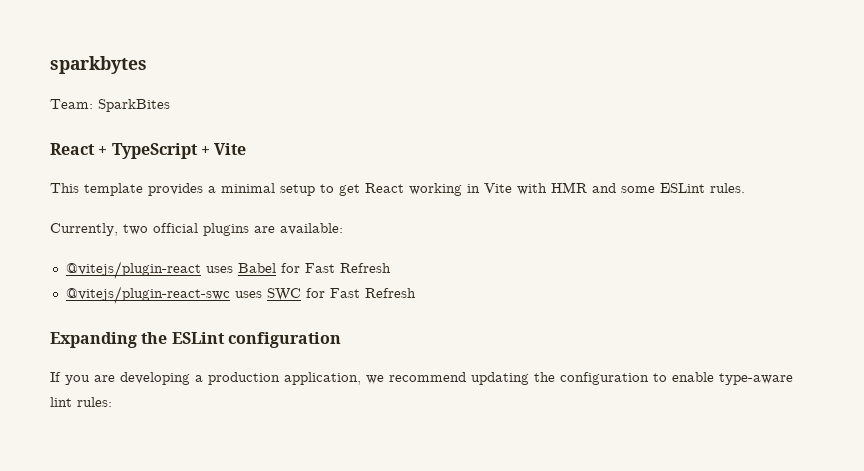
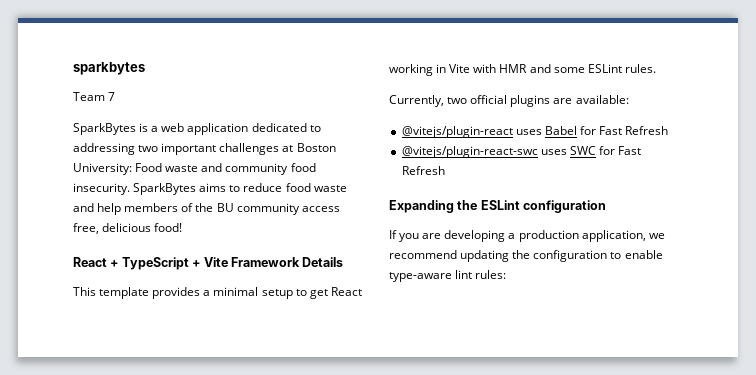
[50,99,170,112] Team: SparkBites -> [73,92,116,101] [73,123,321,135] [73,143,336,155] [73,163,316,175] [73,183,347,195] [73,203,340,215] [73,223,183,234] Team 7 // SparkBytes is a web application dedicated to addressing two important challenges at Boston University: Food waste and community food insecurity. SparkBytes aims to reduce food waste and help members of the BU community access free, delicious food!
(247, 149) none -> [230,257,344,267] Framework Details

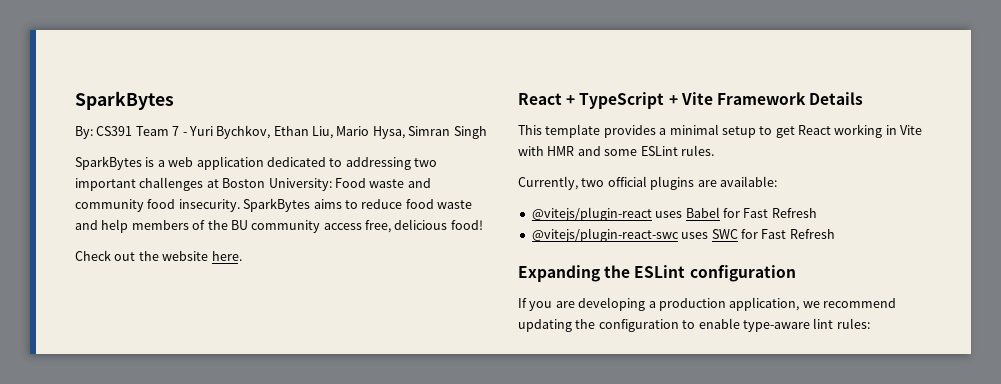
[73,62,145,75] sparkbytes // -> [75,91,174,110] [75,126,133,139] SparkBytes // By: CS391
(116, 96) none -> [182,125,487,139] - Yuri Bychkov, Ethan Liu, Mario Hysa, Simran Singh
(183, 227) none -> [75,250,242,261] // Check out the website here.

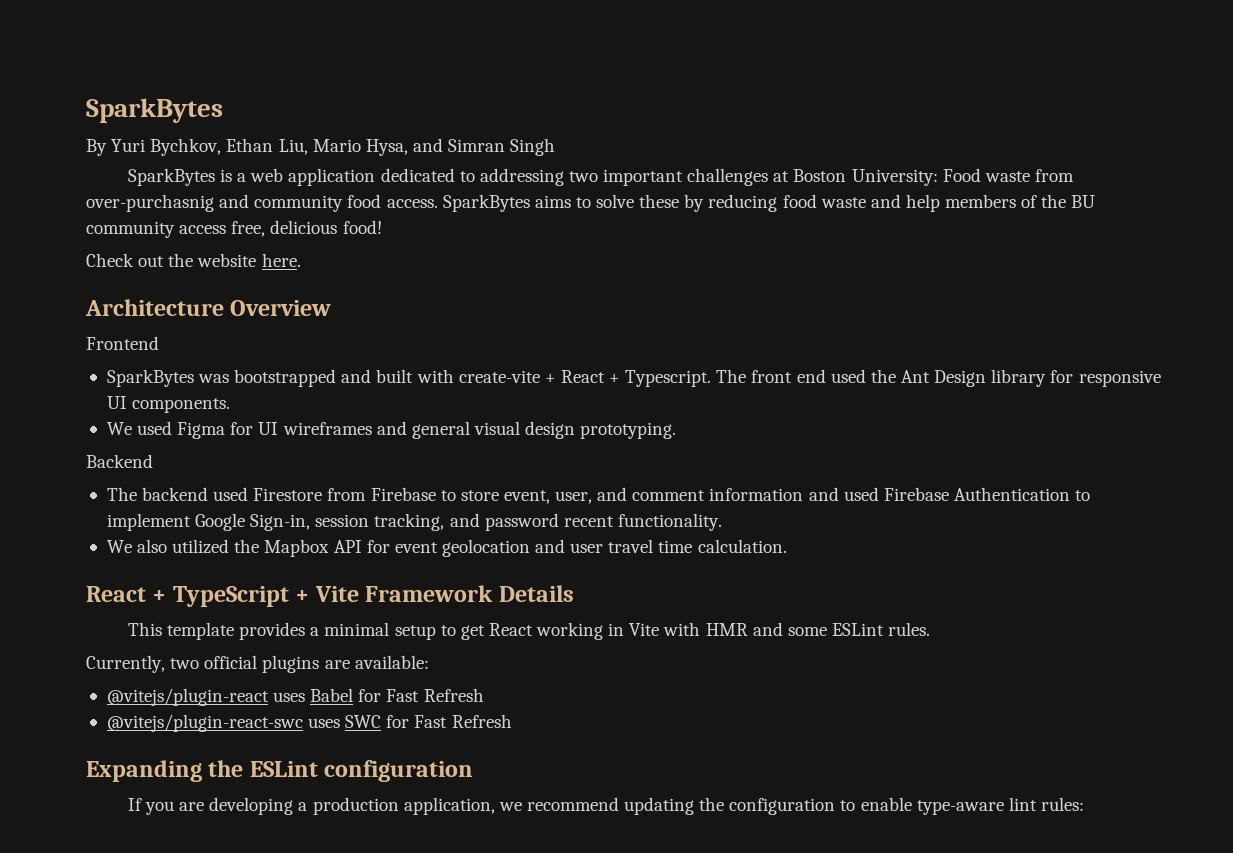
[75,126,187,139] By: CS391 Team 7 - -> [86,139,107,156] By
(405, 132) none -> [412,138,443,152] and
(405, 183) none -> [1034,169,1074,182] [86,194,214,212] from over-purchasnig
[178,199,240,212] insecurity. -> [386,199,438,208] access.
[361,199,403,209] reduce -> [596,194,778,212] solve these by reducing
(242, 256) none -> [85,299,332,316] [86,336,159,350] [106,369,1161,387] [106,396,231,413] [106,421,677,439] [86,454,153,468] [106,487,1091,504] [106,513,722,531] [106,539,787,557] // Architecture Overview // Frontend // SparkBytes was bootstrapped and built with create-vite + React + Typescript. The front end used the Ant Design library for responsive UI components. // We used Figma for UI wireframes and general visual design prototyping. // Backend // The backend used Firestore from Firebase to store event, user, and comment information and used Firebase Authentication to implement Google Sign-in, session tracking, and password recent functionality. // We also utilized the Mapbox API for event geolocation and user travel time calculation.

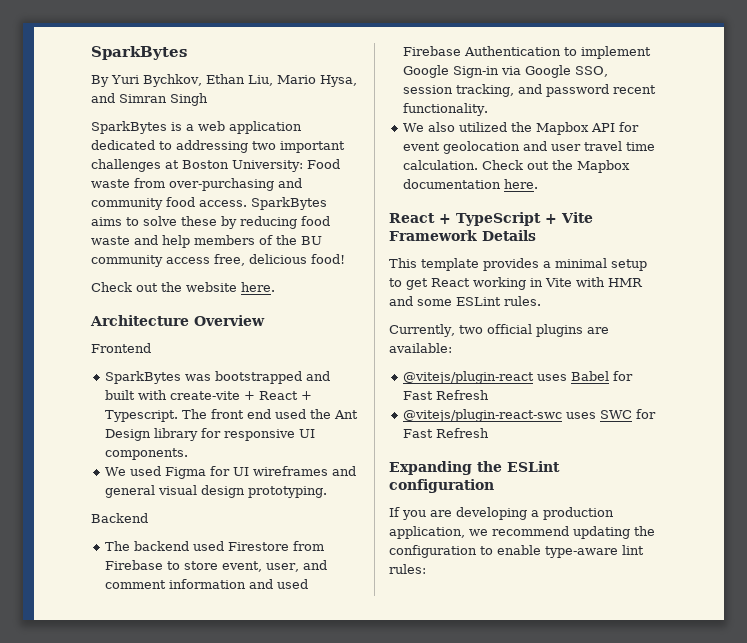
[86,194,214,212] over-purchasnig -> [169,178,274,191] over-purchasing
[250,514,311,531] Sign-in, -> [452,65,608,78] Sign-in via Google SSO,
(787, 546) none -> [481,160,630,173] [402,179,538,189] Check out the Mapbox documentation here.

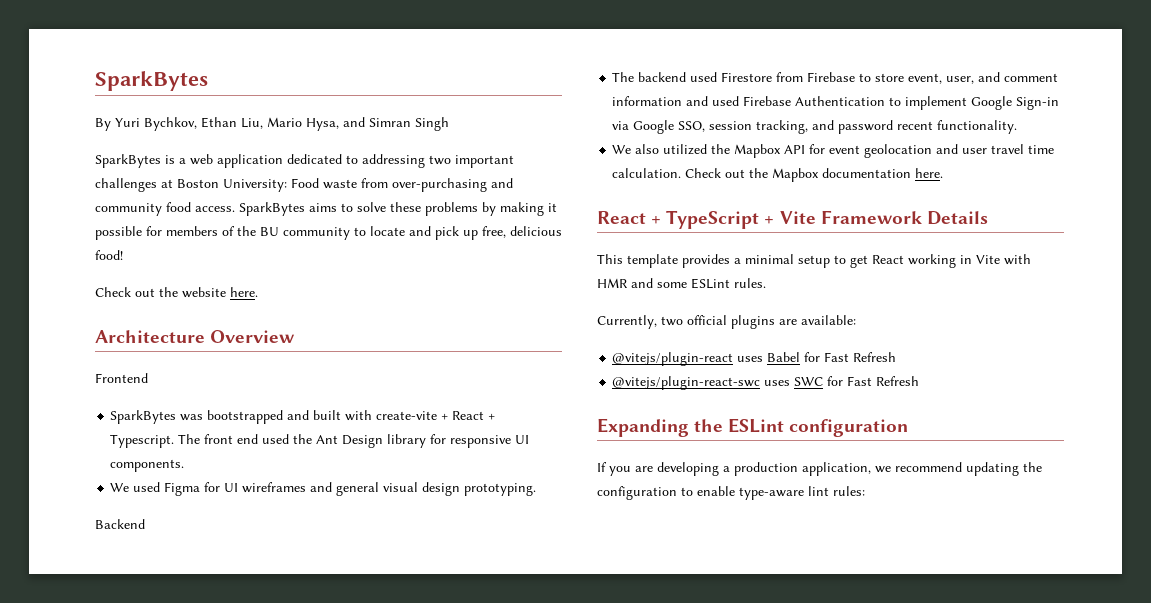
[221,216,330,229] [91,235,190,248] by reducing food waste and help -> [425,202,557,216] [95,226,162,240] problems by making it possible for
[166,257,210,264] access -> [354,226,478,240] to locate and pick up

